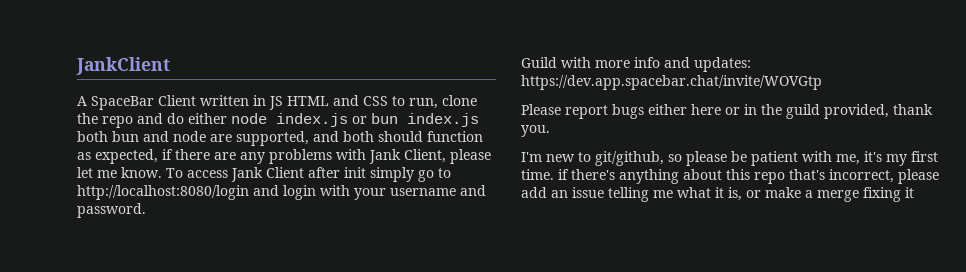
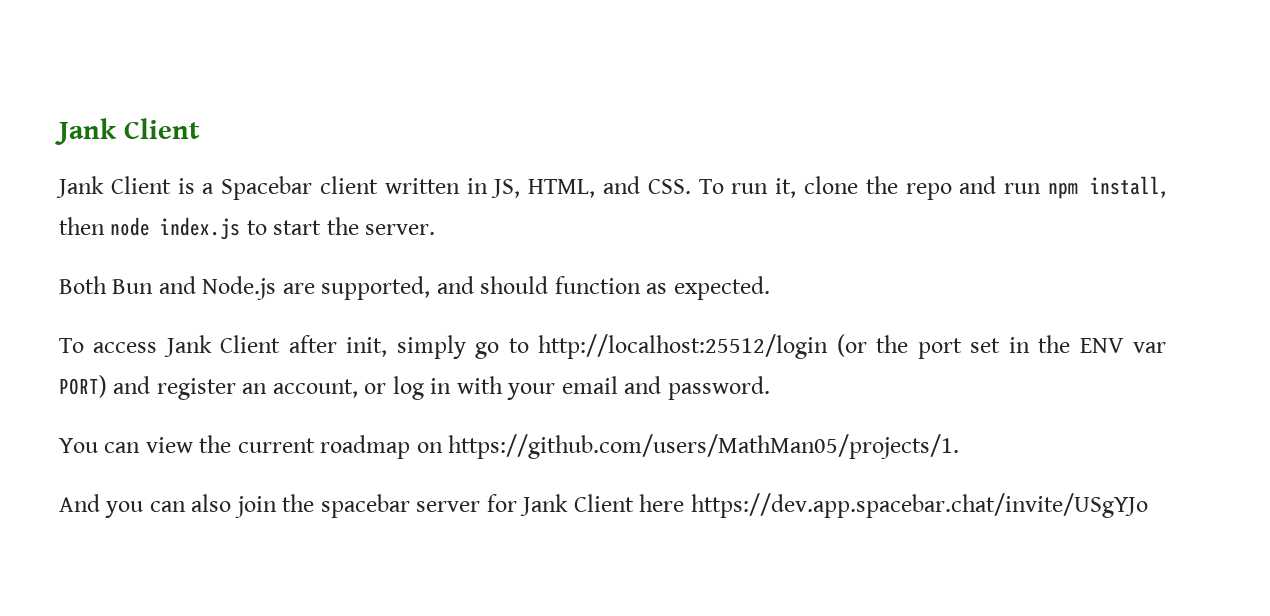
[76,57,170,75] [77,95,477,110] [77,113,479,128] [77,131,206,142] JankClient // A SpaceBar Client written in JS HTML and CSS to run, clone the repo and do either node index.js or bun index.js both bun and node -> [55,118,200,145] [56,176,1167,200] [59,217,436,240] [59,276,277,300] Jank Client // Jank Client is a Spacebar client written in JS, HTML, and CSS. To run it, clone the repo and run npm install, then node index.js to start the server. // Both Bun and Node.js
[343,131,374,142] both -> (474, 285) none
[95,149,491,164] [77,167,162,178] expected, if there are any problems with Jank Client, please let me know. -> [673,276,770,300] expected. //
[344,167,366,178] init -> [346,337,388,357] init,
[77,185,316,200] http://localhost:8080/login and login -> [538,334,1166,359] [59,375,452,400] http://localhost:25512/login (or the port set in the ENV var PORT) and register an account, or log in
[390,188,456,196] username -> [561,376,618,394] email
[521,57,751,72] [521,75,822,90] [521,104,933,119] [521,125,550,137] [521,151,938,166] [521,169,939,184] [521,187,914,202] Guild with more info and updates: https://dev.app.spacebar.chat/invite/WOVGtp // Please report bugs either here or in the guild provided, thank you. // I'm new to git/github, so please be patient with me, it's my first time. if there's anything about this repo that's incorrect, please add an issue telling me what it is, or make a merge fixing it -> [59,434,960,459] [59,493,1148,518] You can view the current roadmap on https://github.com/users/MathMan05/projects/1. // And you can also join the spacebar server for Jank Client here https://dev.app.spacebar.chat/invite/USgYJo

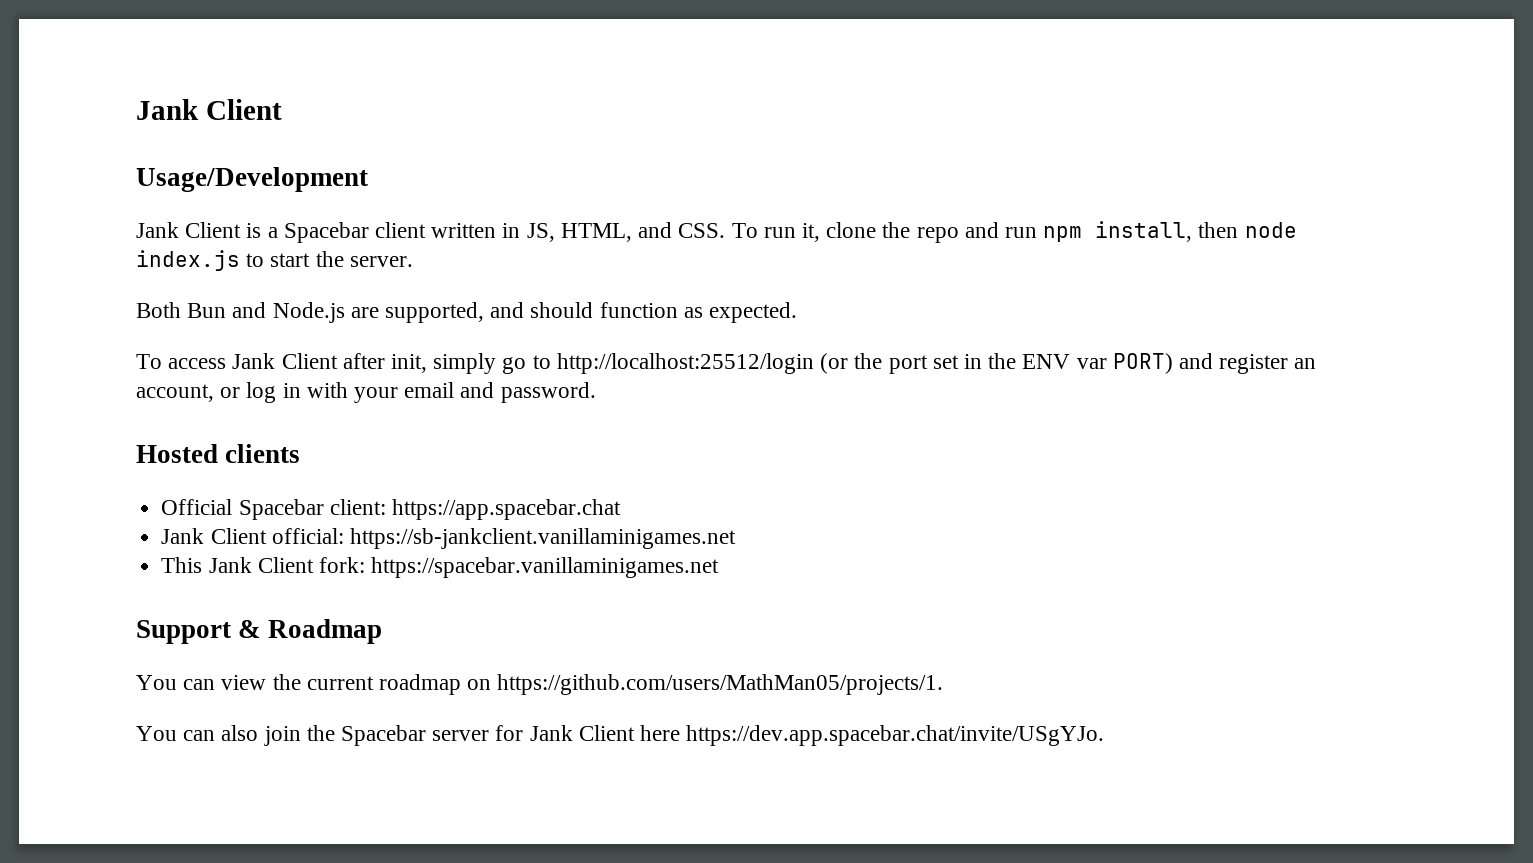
[55,118,200,145] Jank Client -> [136,99,282,120] [136,167,368,192] Jank Client // Usage/Development
(770, 388) none -> [136,444,301,463] [161,499,621,520] [161,528,736,549] [161,557,720,578] [136,619,382,644] // Hosted clients // Official Spacebar client: https://app.spacebar.chat // Jank Client official: https://sb-jankclient.vanillaminigames.net // This Jank Client fork: https://spacebar.vanillaminigames.net // Support & Roadmap
[59,494,144,518] And you -> [136,726,177,741] You
[320,494,410,518] spacebar -> [341,725,427,746] Spacebar
[690,493,1148,518] https://dev.app.spacebar.chat/invite/USgYJo -> [686,725,1105,746] https://dev.app.spacebar.chat/invite/USgYJo.

